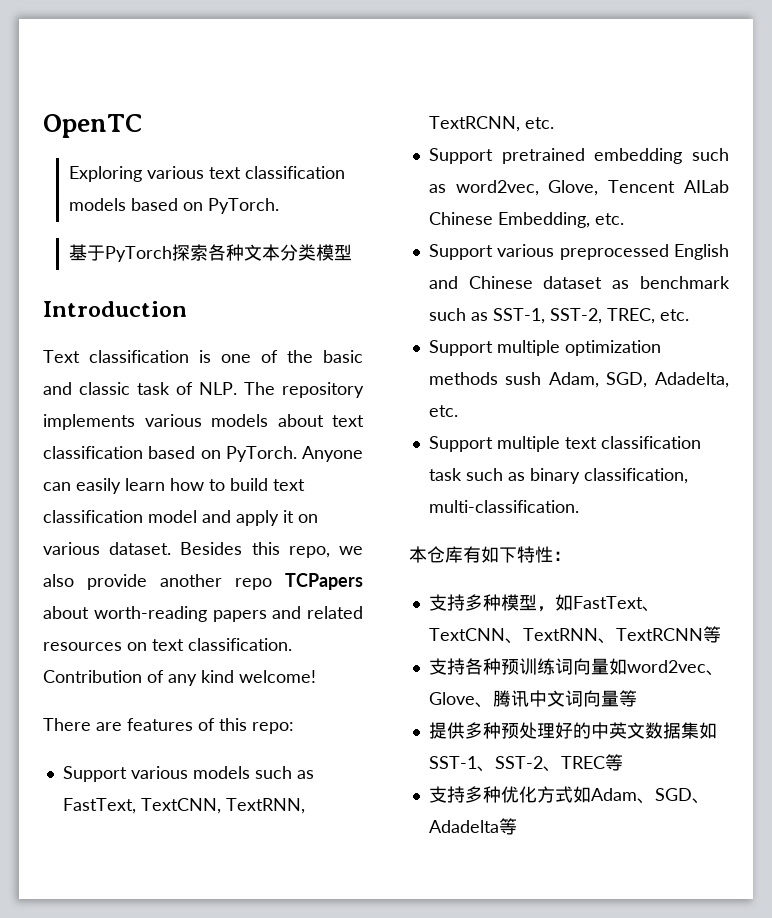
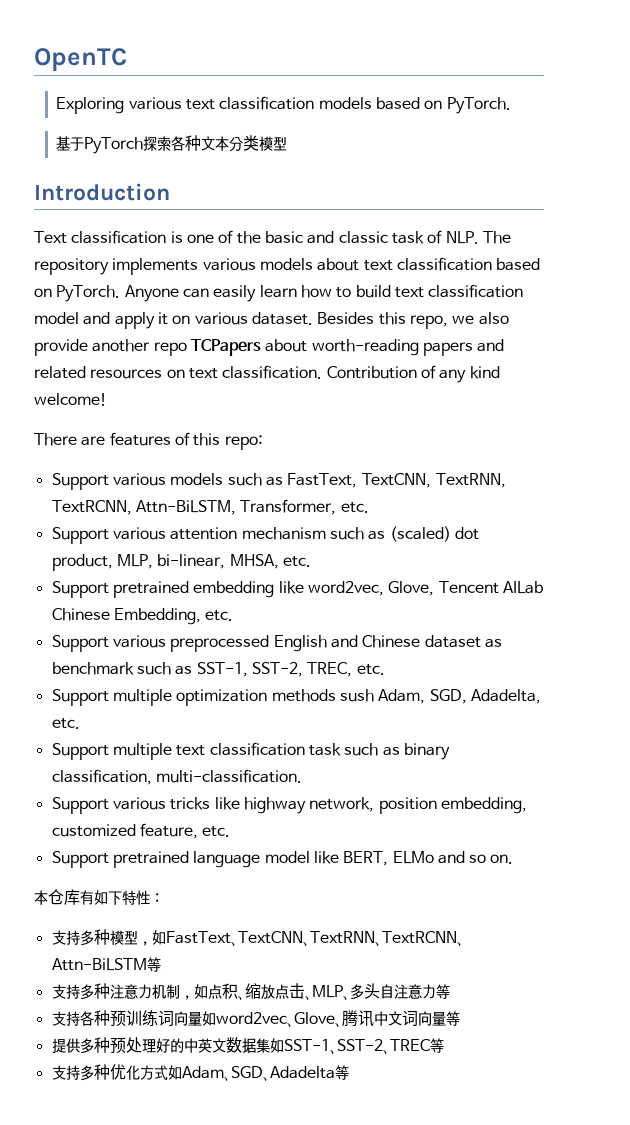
(520, 124) none -> [135,499,369,515] [51,526,479,544] [51,554,279,571] Attn-BiLSTM, Transformer, etc. // Support various attention mechanism such as (scaled) dot product, MLP, bi-linear, MHSA,
[692,148,729,161] [428,184,446,193] such as -> [278,581,304,594] like
(579, 506) none -> [51,797,527,814] [51,823,231,839] [51,851,514,868] // Support various tricks like highway network, position embedding, customized feature, etc. // Support pretrained language model like BERT, ELMo and so on.
(703, 634) none -> [456,941,464,946] [51,957,161,972] [51,983,436,1000] 、Attn-BiLSTM等 // 支持多种注意力机制，如点积、缩放点击、MLP、多头自注意力

